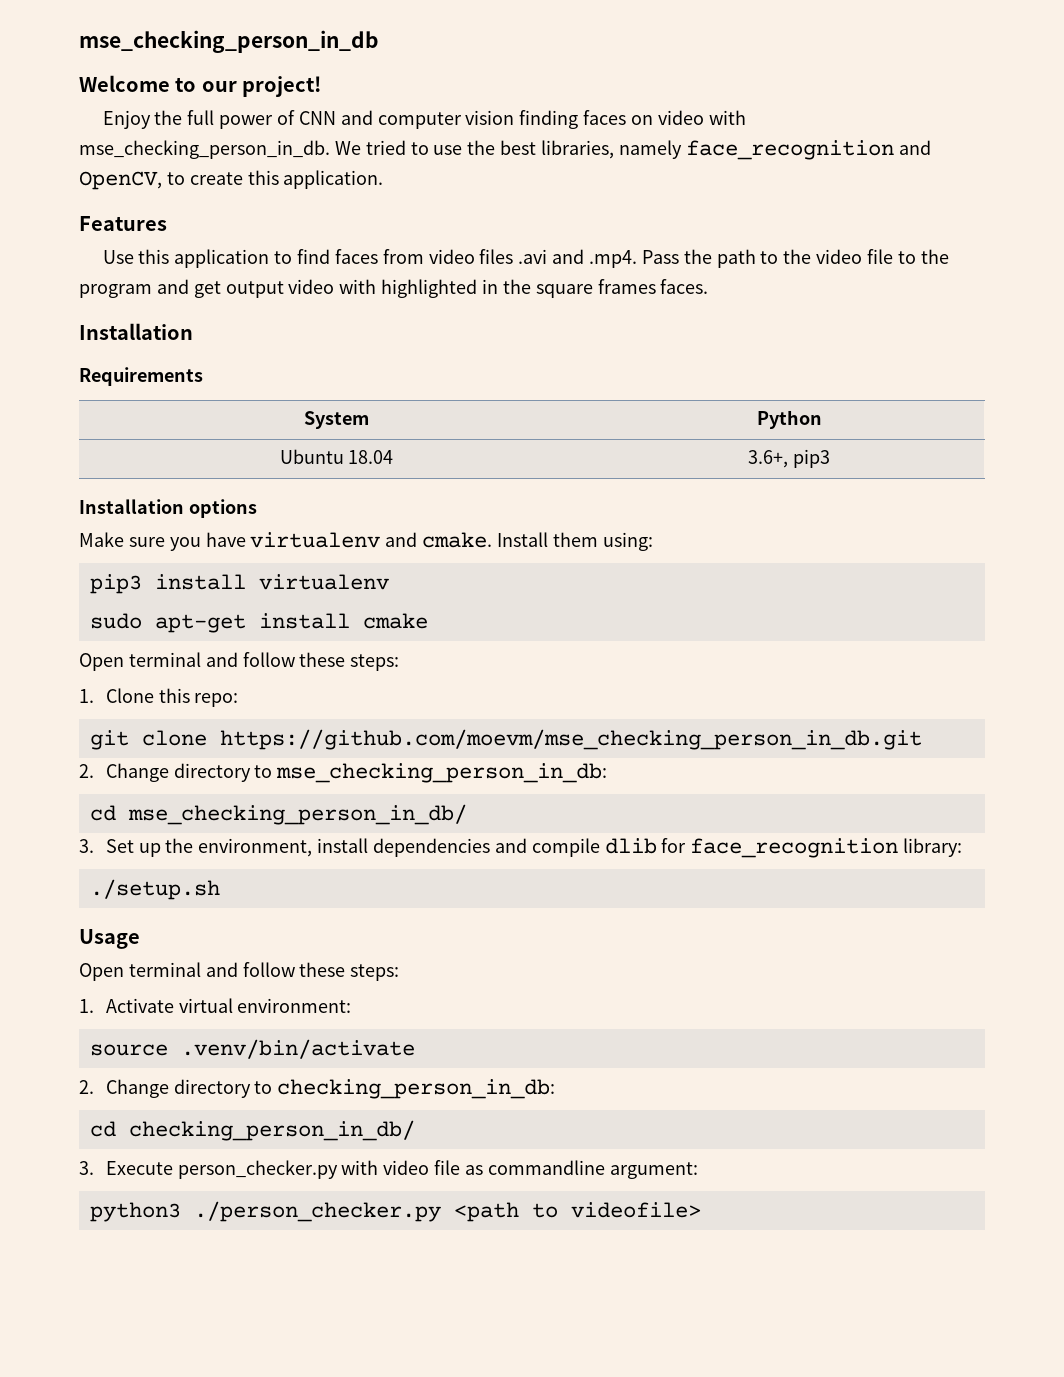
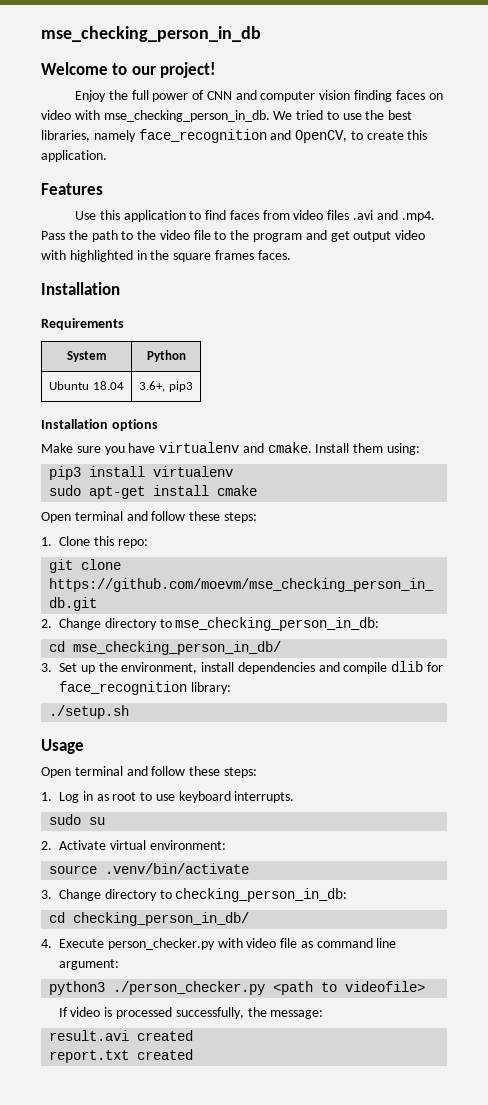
(94, 1006) none -> [59,791,295,803] [49,814,106,825] [41,841,52,850] Log in as root to use keyboard interrupts. // sudo su // 2.
[79,1080,94,1094] 2. -> [41,890,52,899] 3.
[79,1161,94,1175] 3. -> [41,939,52,948] 4.
[487,1160,605,1175] commandline -> [316,938,397,948] command line
(701, 1210) none -> [58,1007,324,1019] [49,1030,194,1041] [49,1049,194,1063] // If video is processed successfully, the message: // result.avi created // report.txt created

